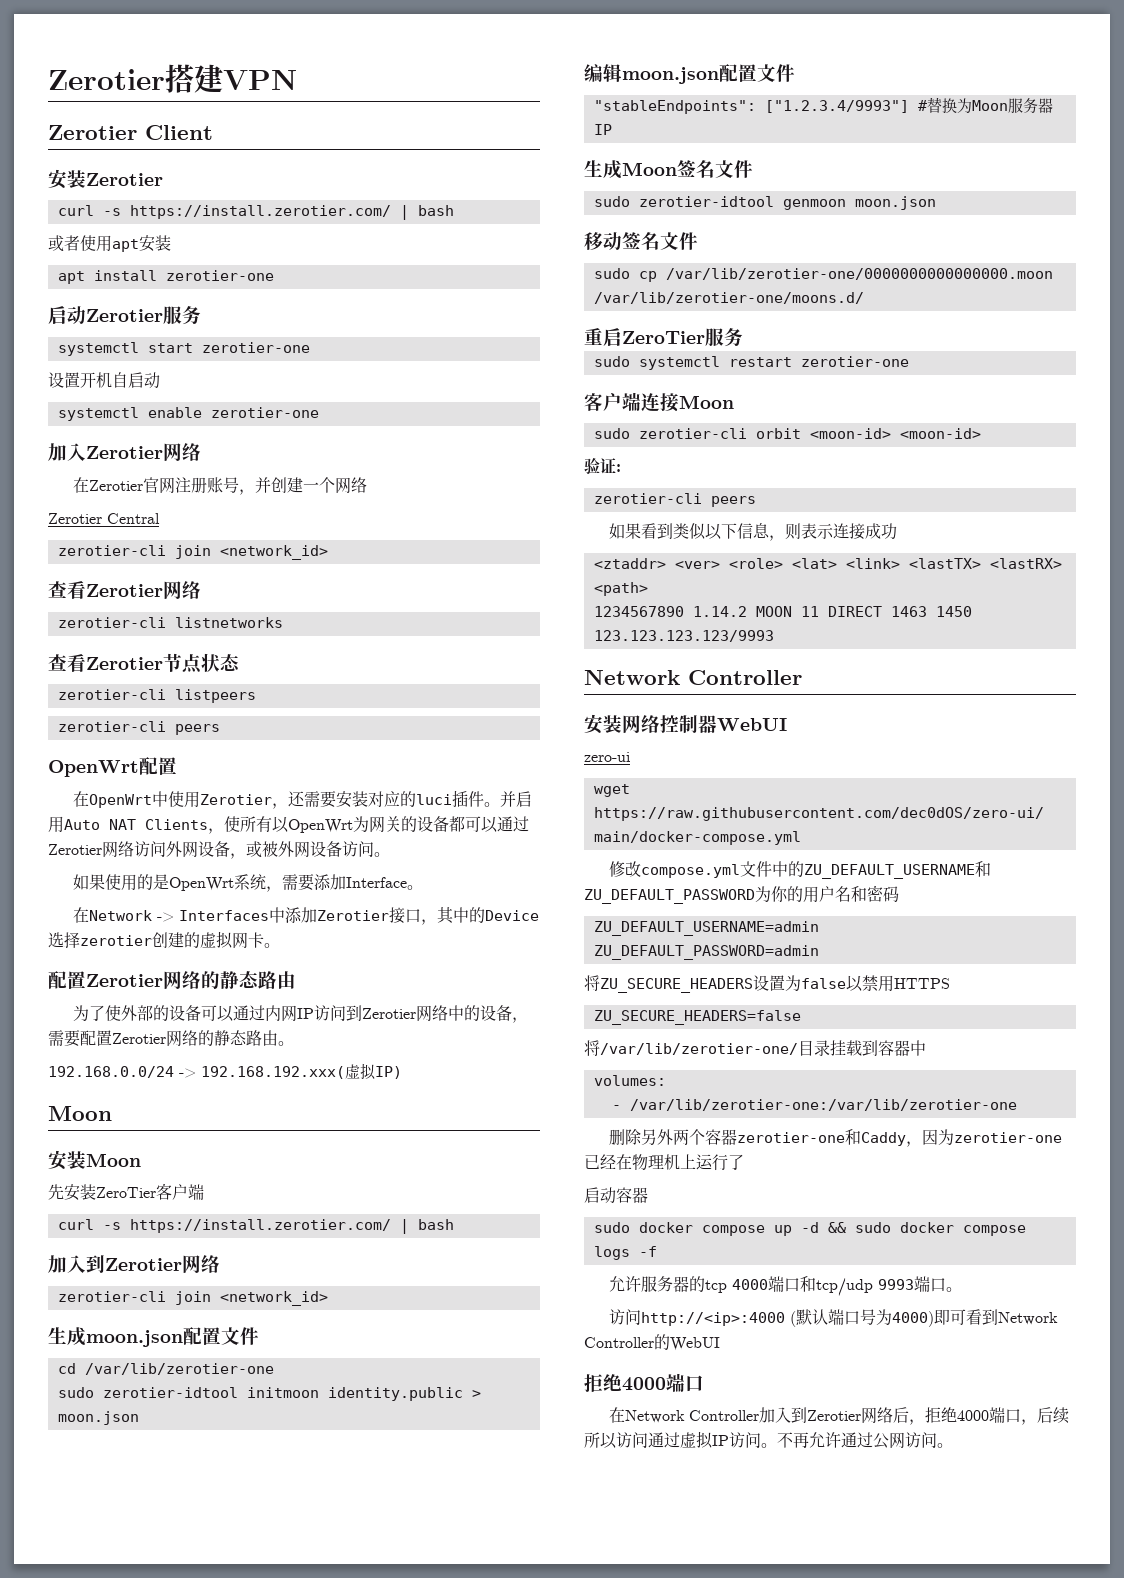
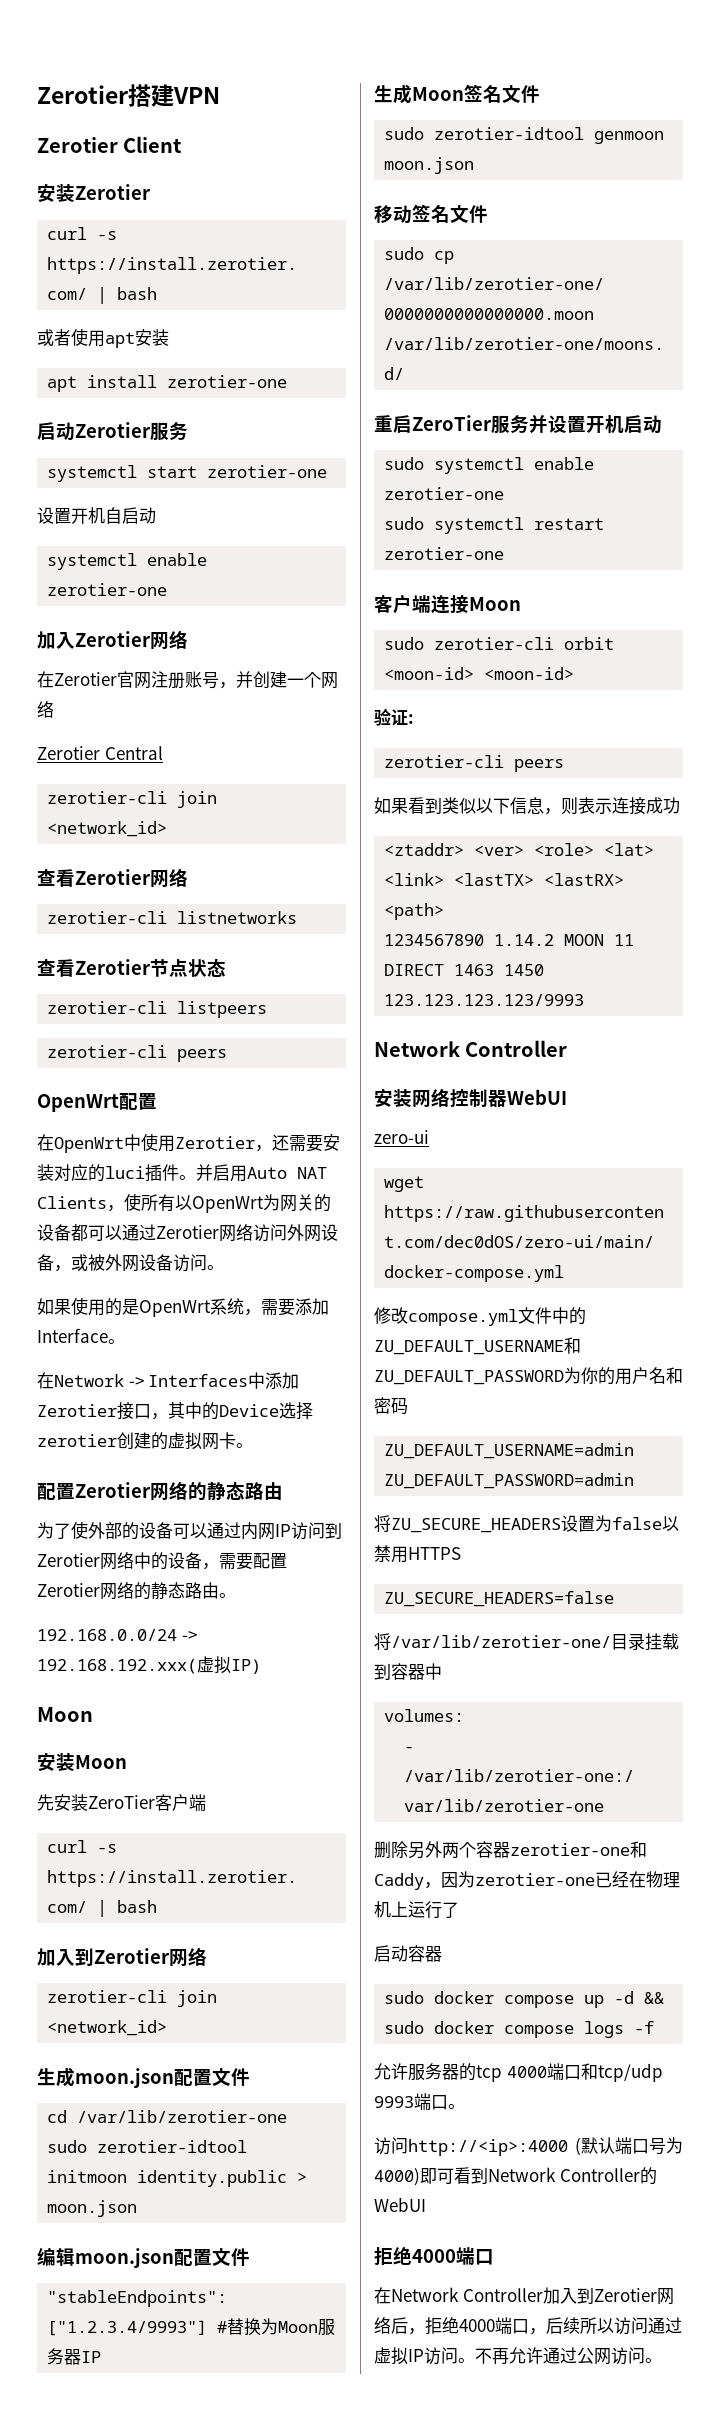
(743, 337) none -> [529,414,662,434] [384,457,595,474] [384,487,505,500] 并设置开机启动 // sudo systemctl enable zerotier-one

